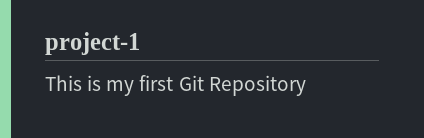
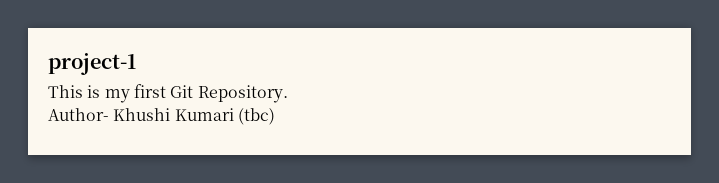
[208,75,306,96] Repository -> [197,85,288,103] [48,108,275,125] Repository. // Author- Khushi Kumari (tbc)

